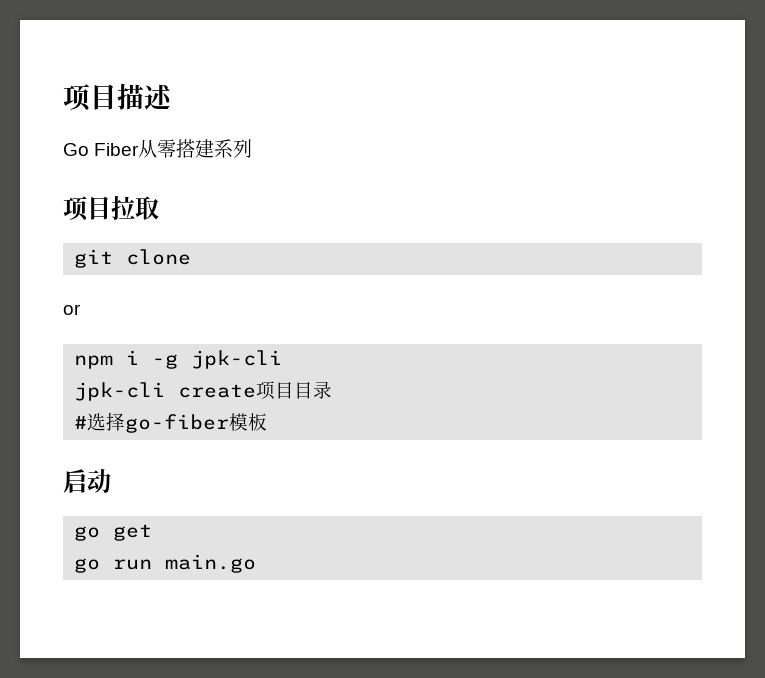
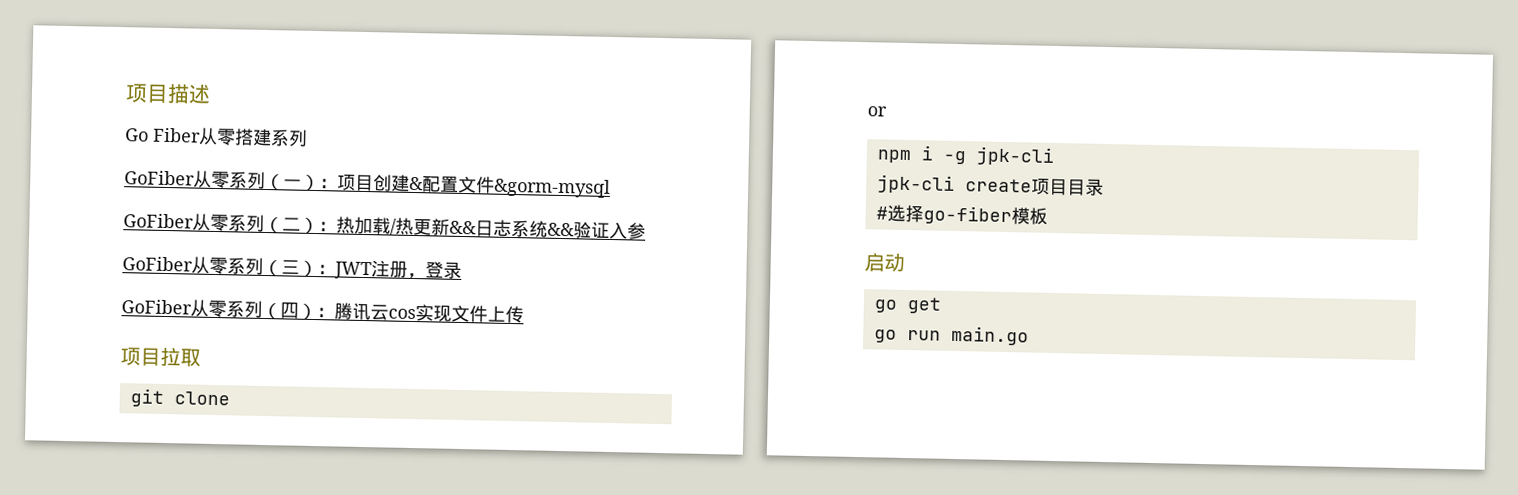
(253, 148) none -> [124,170,611,198] [123,213,646,240] [122,256,462,280] [121,299,524,324] // GoFiber从零系列（一）：项目创建&配置文件&gorm-mysql // GoFiber从零系列（二）：热加载/热更新&&日志系统&&验证入参 // GoFiber从零系列（三）：JWT注册，登录 // GoFiber从零系列（四）：腾讯云cos实现文件上传

